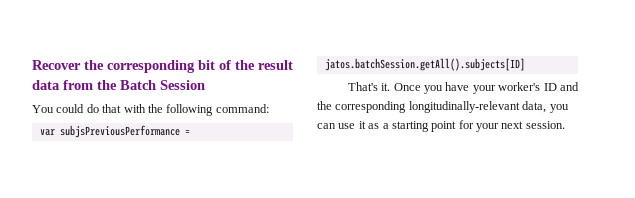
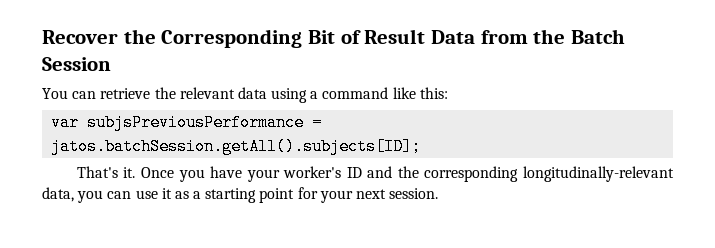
[107,60,293,73] [32,80,60,90] corresponding bit of the result data -> [161,29,476,48] Corresponding Bit of Result Data
[56,104,269,116] could do that with the following command: -> [72,87,448,103] can retrieve the relevant data using a command like this:
[324,58,525,71] jatos.batchSession.getAll().subjects[ID] -> [51,138,422,155] jatos.batchSession.getAll().subjects[ID];

